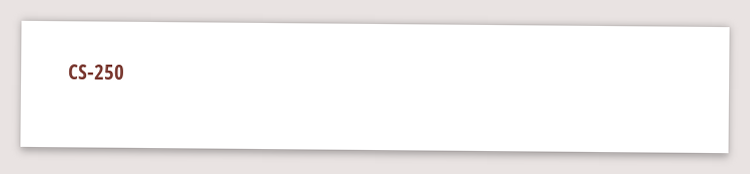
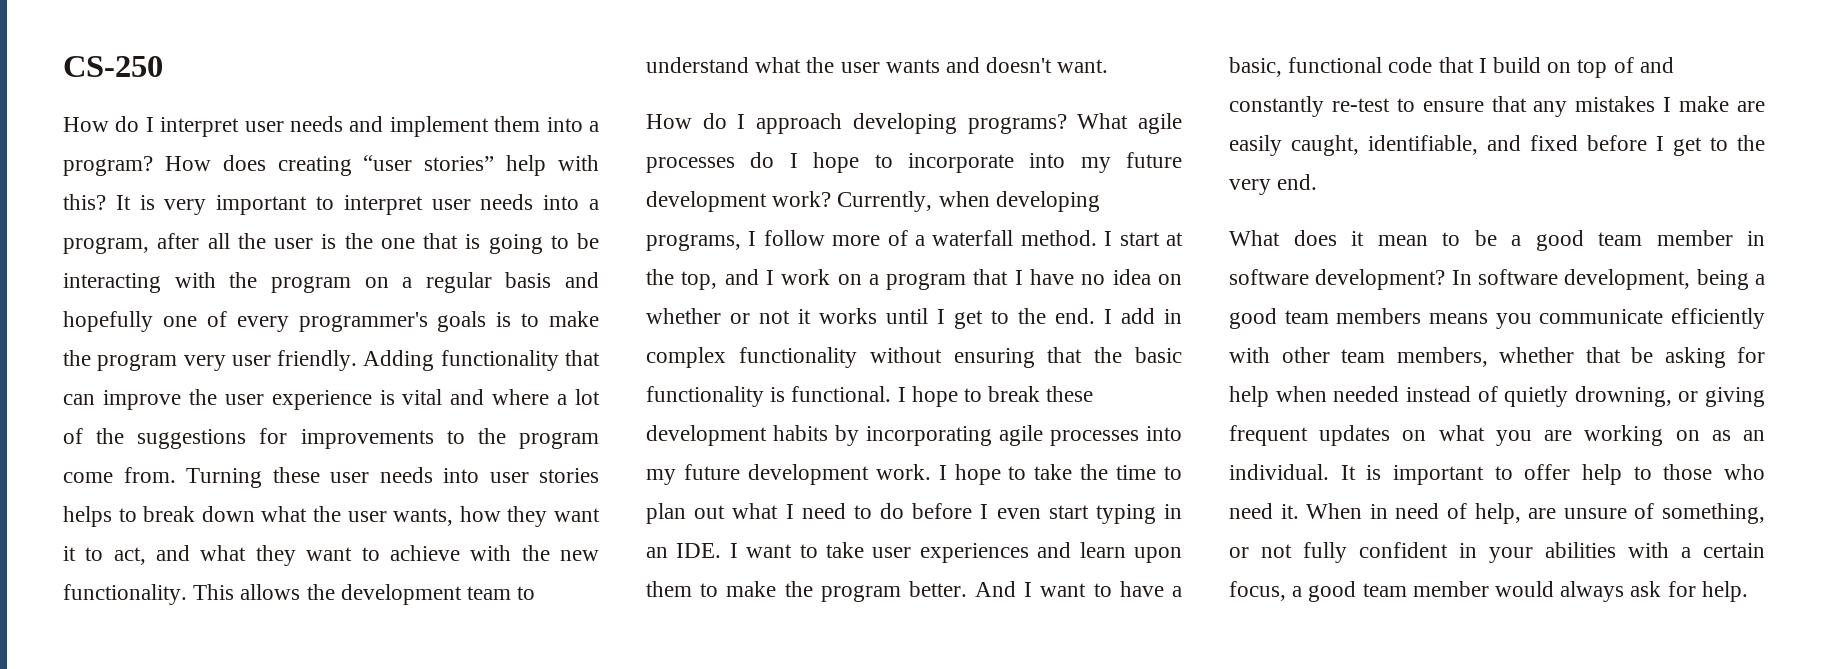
(125, 72) none -> [63,116,599,137] [63,155,599,176] [63,194,599,215] [63,233,599,254] [63,272,599,293] [63,311,599,332] [63,350,600,371] [63,389,600,410] [63,428,599,449] [63,467,599,488] [63,506,601,527] [63,545,599,566] [63,584,536,605] [646,57,1109,73] [646,113,1182,134] [646,152,1182,173] [646,191,1100,212] [646,230,1183,251] [646,269,1182,290] [646,308,1182,329] [646,347,1182,368] [646,386,1094,407] [646,425,1182,446] [646,464,1182,485] [646,503,1182,524] [646,542,1182,563] [646,581,1182,602] [1229,57,1674,78] [1229,96,1765,117] [1229,135,1765,156] [1229,174,1318,195] [1229,230,1765,251] [1229,269,1765,290] [1229,308,1765,329] [1229,347,1765,368] [1229,386,1765,407] [1229,425,1765,446] [1229,464,1765,485] [1229,503,1765,524] [1229,542,1765,563] [1229,581,1748,602] // How do I interpret user needs and implement them into a program? How does creating “user stories” help with this? It is very important to interpret user needs into a program, after all the user is the one that is going to be interacting with the program on a regular basis and hopefully one of every programmer's goals is to make the program very user friendly. Adding functionality that can improve the user experience is vital and where a lot of the suggestions for improvements to the program come from. Turning these user needs into user stories helps to break down what the user wants, how they want it to act, and what they want to achieve with the new functionality. This allows the development team to understand what the user wants and doesn't want. // How do I approach developing programs? What agile processes do I hope to incorporate into my future development work? Currently, when developing programs, I follow more of a waterfall method. I start at the top, and I work on a program that I have no idea on whether or not it works until I get to the end. I add in complex functionality without ensuring that the basic functionality is functional. I hope to break these development habits by incorporating agile processes into my future development work. I hope to take the time to plan out what I need to do before I even start typing in an IDE. I want to take user experiences and learn upon them to make the program better. And I want to have a basic, functional code that I build on top of and constantly re-test to ensure that any mistakes I make are easily caught, identifiable, and fixed before I get to the very end. // What does it mean to be a good team member in software development? In software development, being a good team members means you communicate efficiently with other team members, whether that be asking for help when needed instead of quietly drowning, or giving frequent updates on what you are working on as an individual. It is important to offer help to those who need it. When in need of help, are unsure of something, or not fully confident in your abilities with a certain focus, a good team member would always ask for help.

